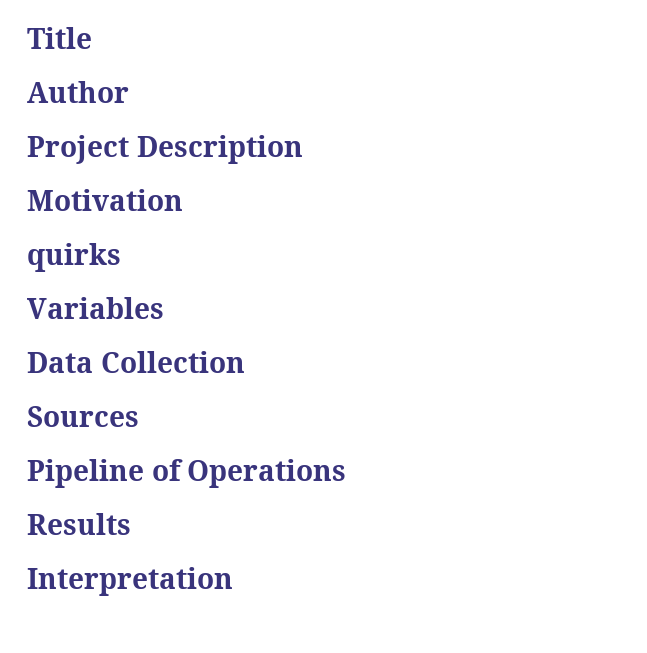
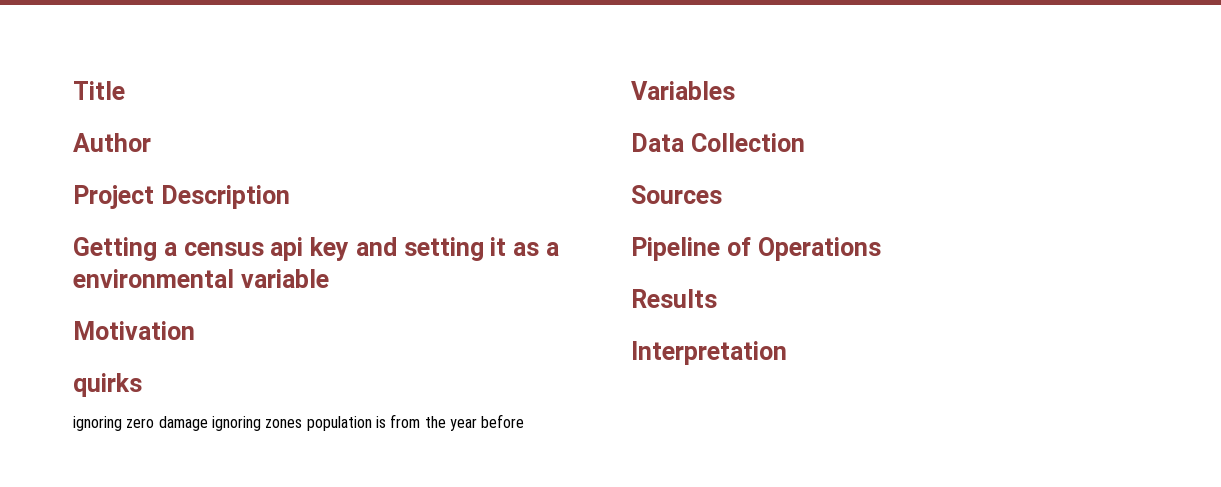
[27,189,183,211] [27,243,121,272] Motivation // quirks -> [73,237,559,261] [73,269,329,288] [73,321,195,340] [73,373,142,397] [73,414,525,431] Getting a census api key and setting it as a environmental variable // Motivation // quirks // ignoring zero damage ignoring zones population is from the year before

